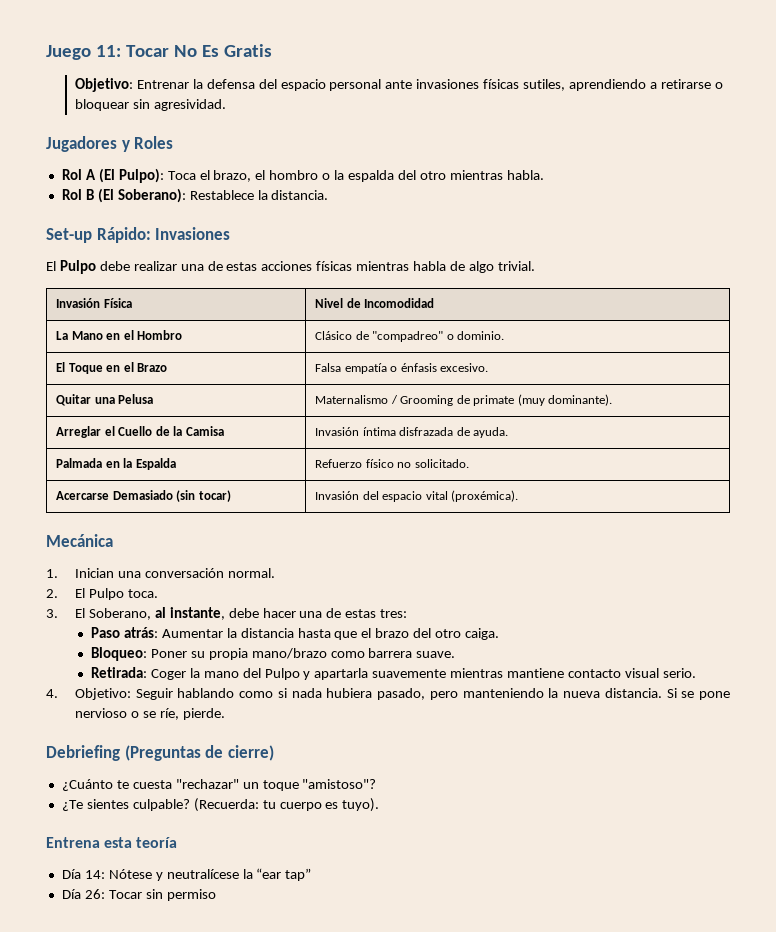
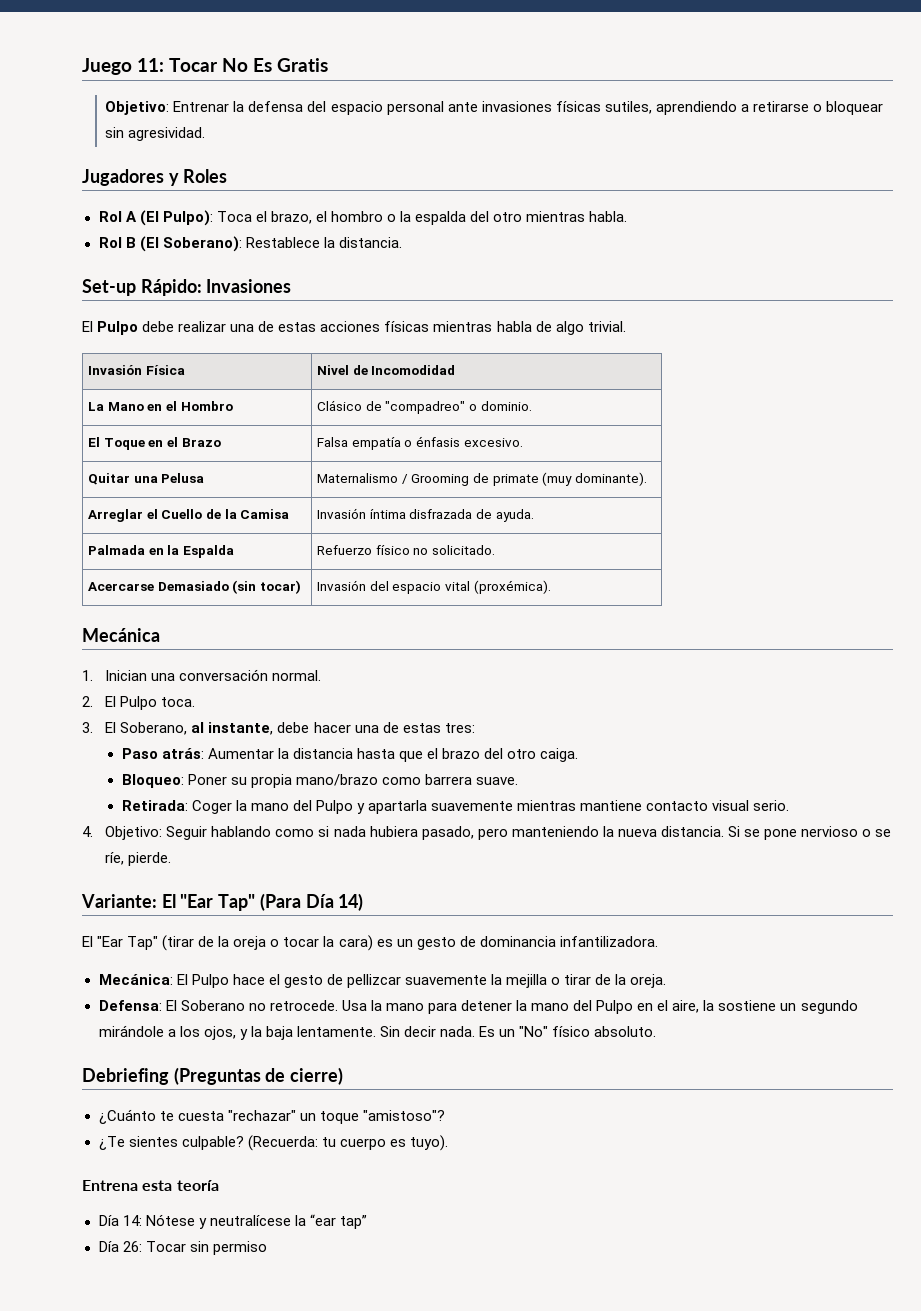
(225, 714) none -> [81,893,364,911] [82,935,658,951] [98,974,667,988] [98,1000,858,1014] [98,1025,657,1040] // Variante: El "Ear Tap" (Para Día 14) // El "Ear Tap" (tirar de la oreja o tocar la cara) es un gesto de dominancia infantilizadora. // Mecánica: El Pulpo hace el gesto de pellizcar suavemente la mejilla o tirar de la oreja. // Defensa: El Soberano no retrocede. Usa la mano para detener la mano del Pulpo en el aire, la sostiene un segundo mirándole a los ojos, y la baja lentamente. Sin decir nada. Es un "No" físico absoluto.

